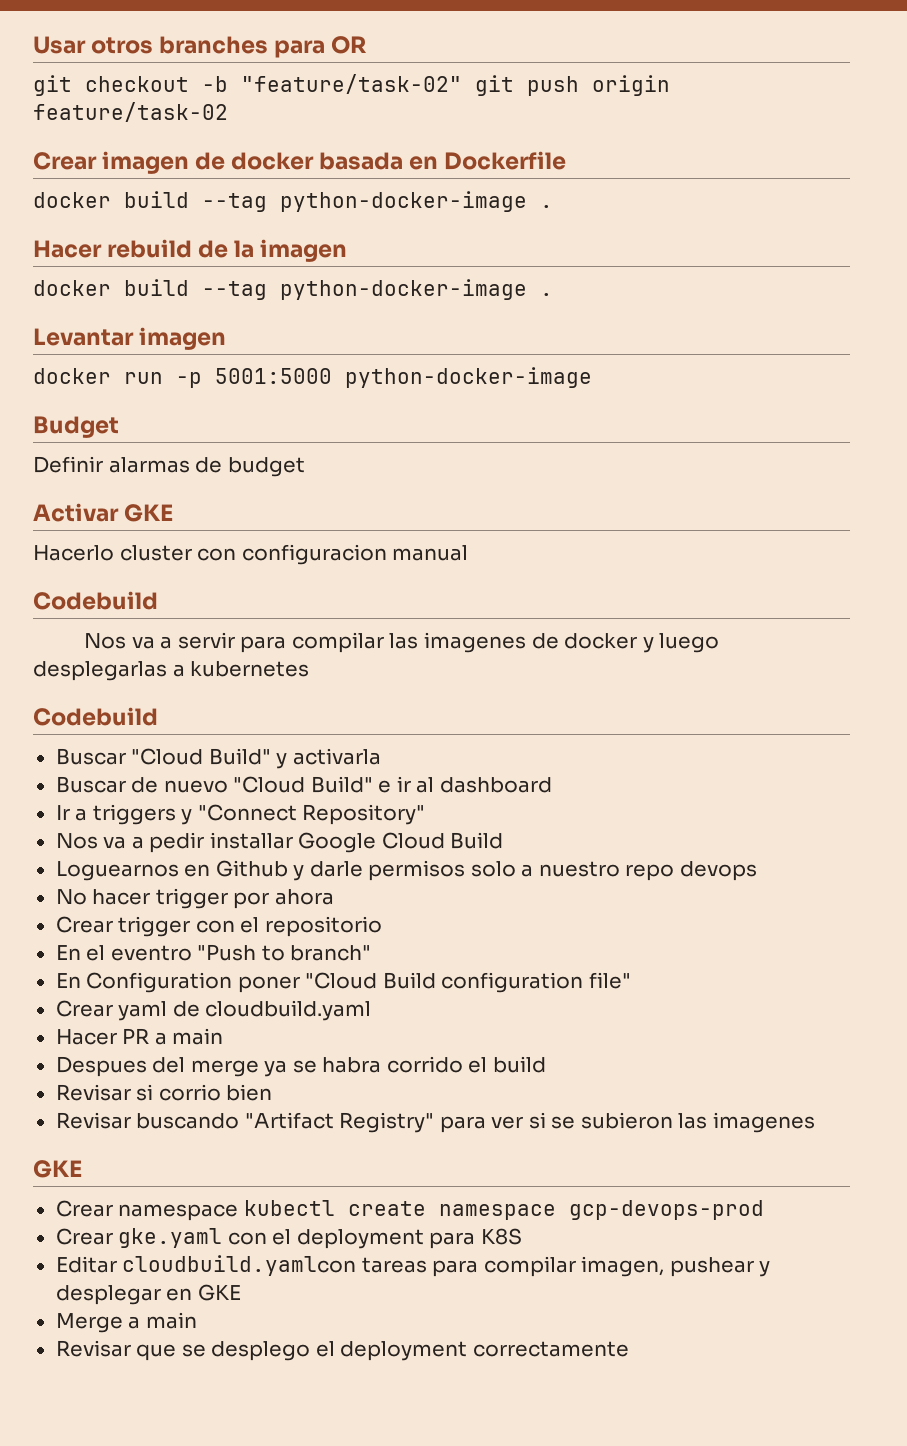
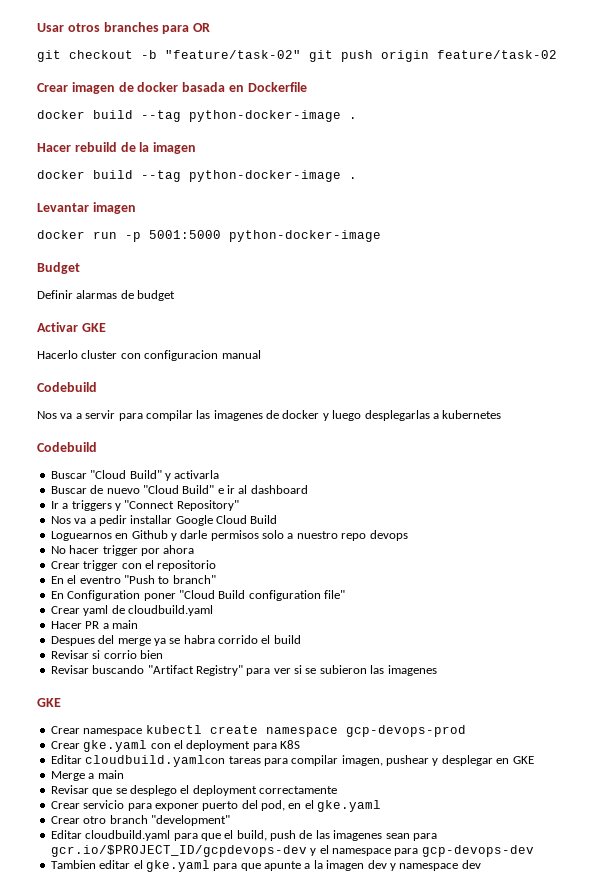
(629, 1349) none -> [50,800,382,812] [50,815,230,826] [50,830,437,841] [50,845,534,857] [50,860,481,872] // Crear servicio para exponer puerto del pod, en el gke.yaml // Crear otro branch "development" // Editar cloudbuild.yaml para que el build, push de las imagenes sean para gcr.io/$PROJECT_ID/gcpdevops-dev y el namespace para gcp-devops-dev // Tambien editar el gke.yaml para que apunte a la imagen dev y namespace dev

